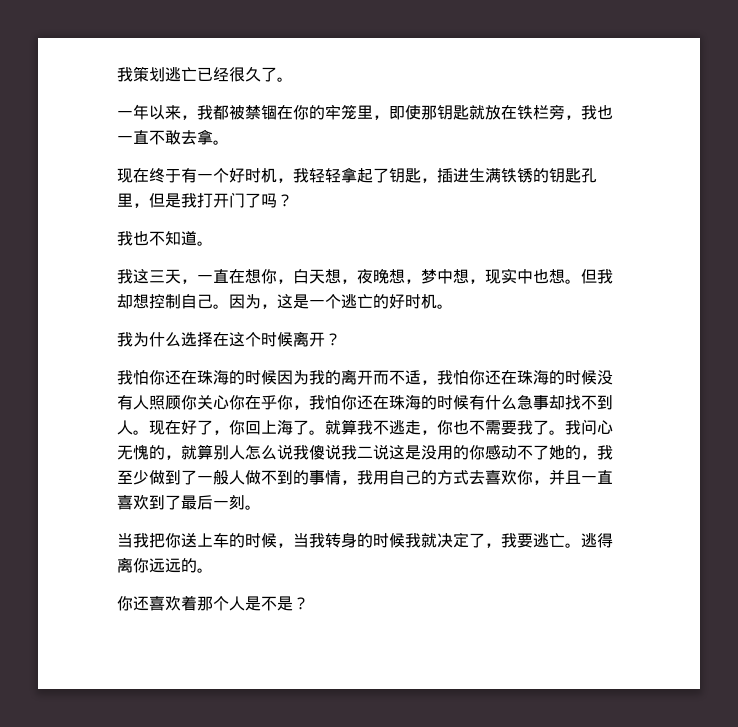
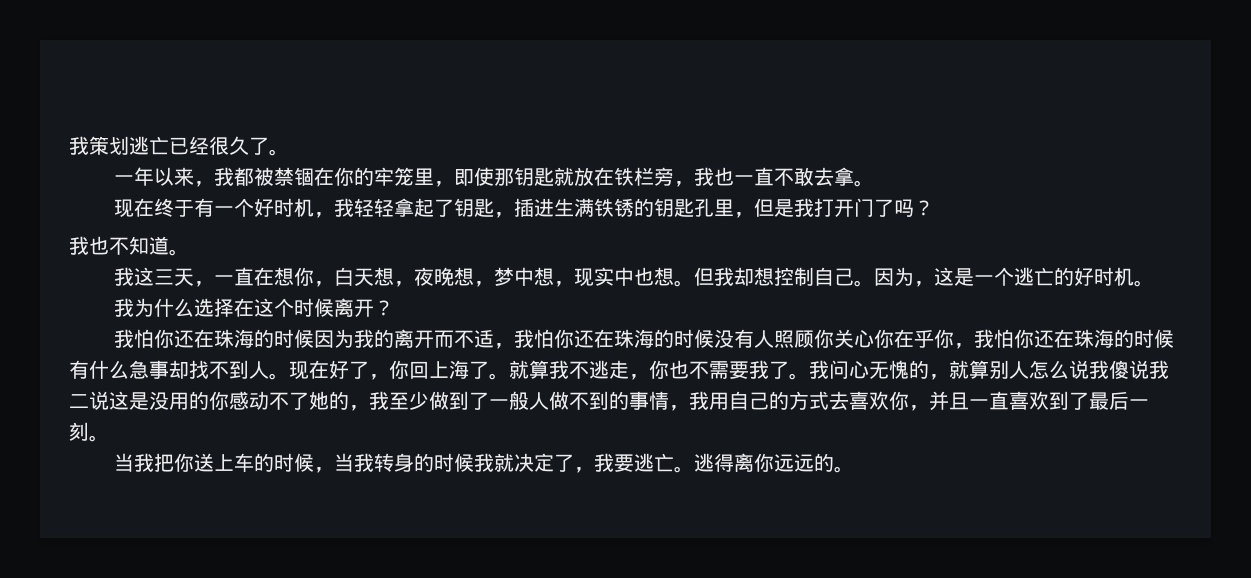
[117,595,309,611] // 你还喜欢着那个人是不是？ -> (855, 469) none

